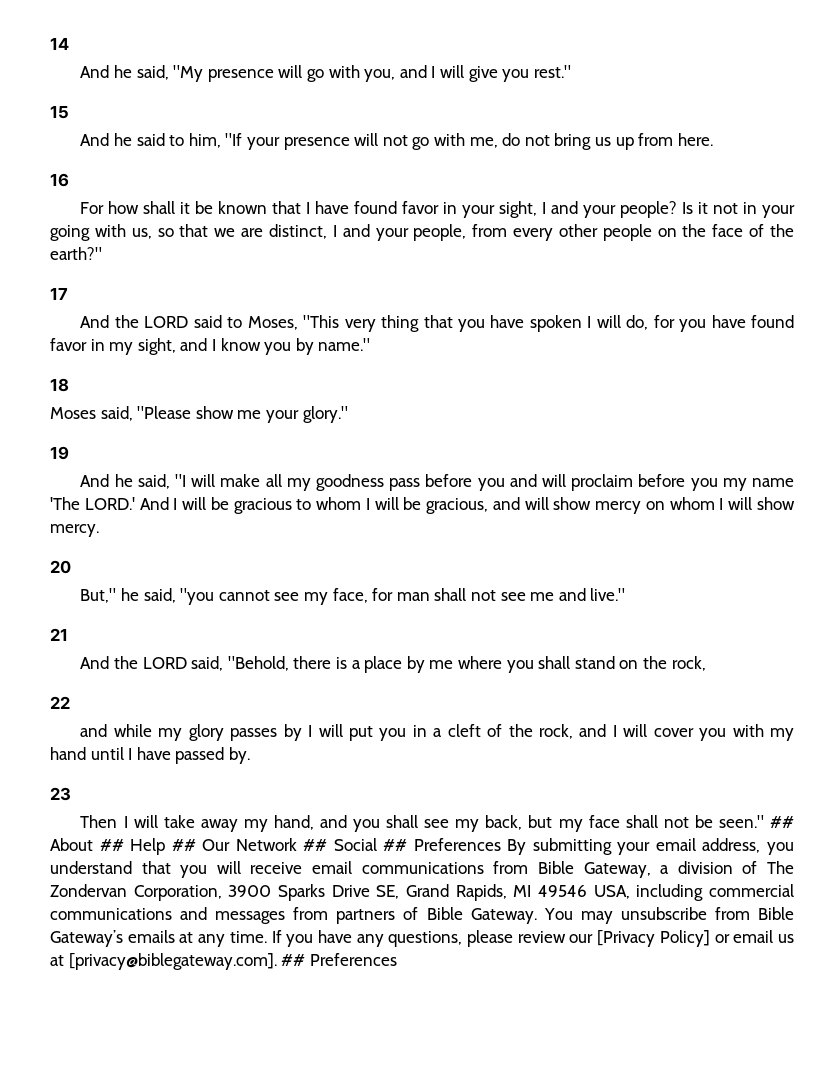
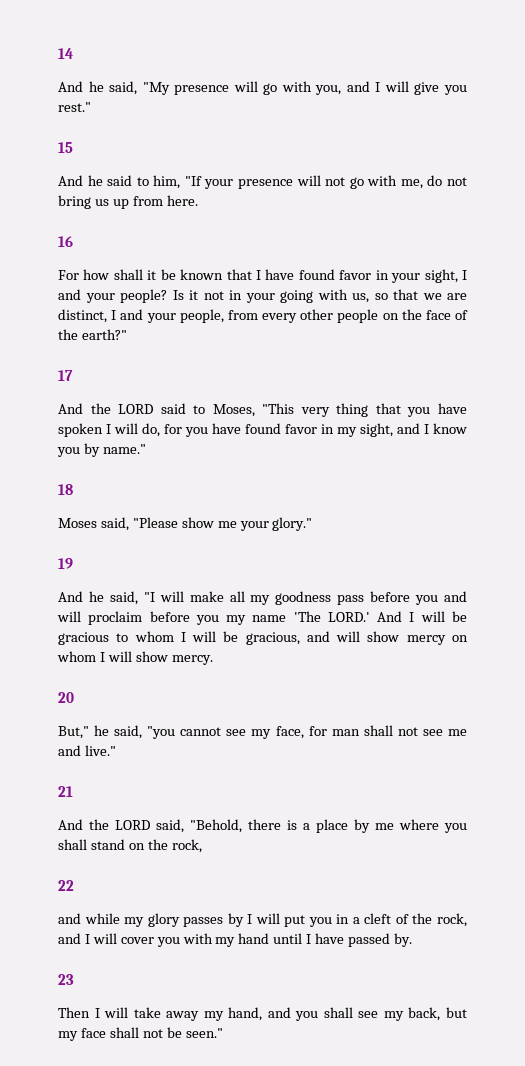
[769,816,794,828] [50,838,794,855] [50,861,794,878] [50,884,794,901] [50,907,794,924] [50,930,795,947] [50,953,397,970] ## About ## Help ## Our Network ## Social ## Preferences By submitting your email address, you understand that you will receive email communications from Bible Gateway, a division of The Zondervan Corporation, 3900 Sparks Drive SE, Grand Rapids, MI 49546 USA, including commercial communications and messages from partners of Bible Gateway. You may unsubscribe from Bible Gateway’s emails at any time. If you have any questions, please review our [Privacy Policy] or email us at [privacy@biblegateway.com]. ## Preferences -> (223, 1033) none

